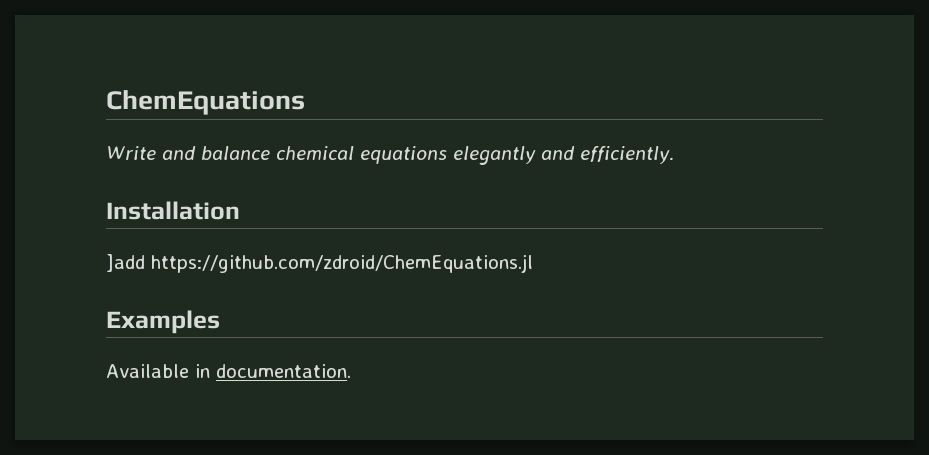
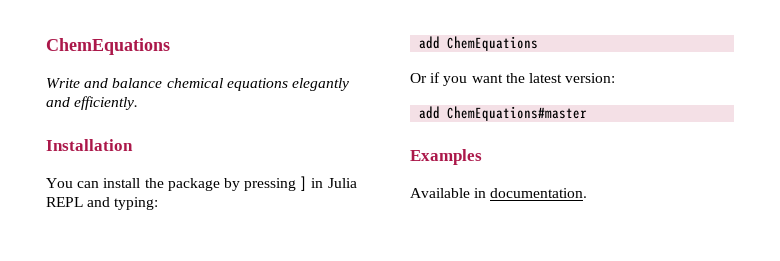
[106,254,533,273] ]add https://github.com/zdroid/ChemEquations.jl -> [46,176,357,191] [46,197,159,210] [419,36,539,51] [410,72,616,86] [419,106,588,121] You can install the package by pressing ] in Julia REPL and typing: // add ChemEquations // Or if you want the latest version: // add ChemEquations#master

